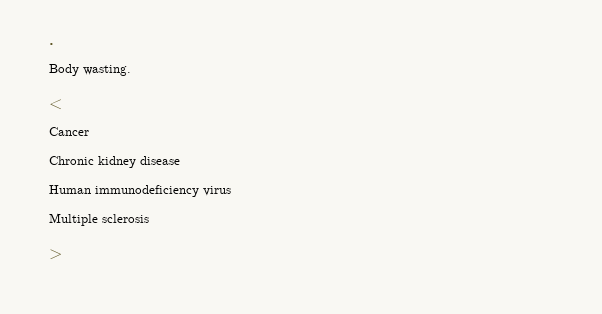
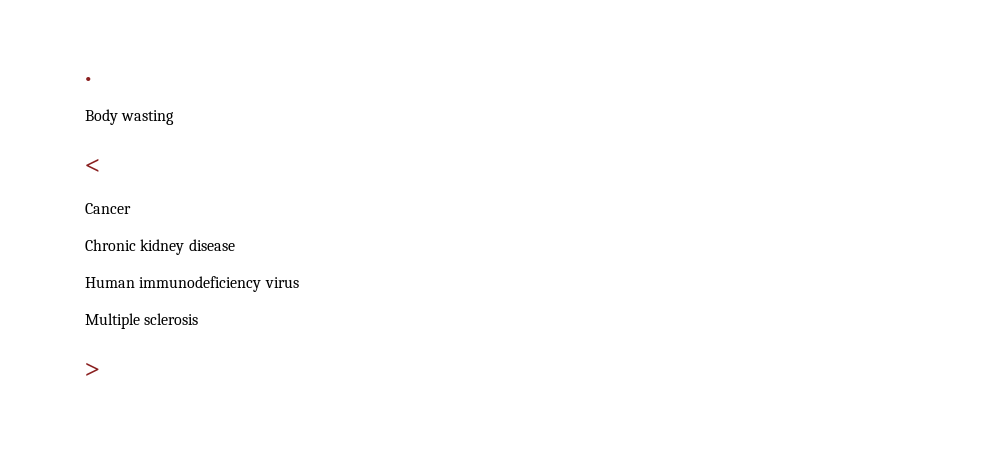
[83,65,131,76] wasting. -> [121,110,175,125] wasting

